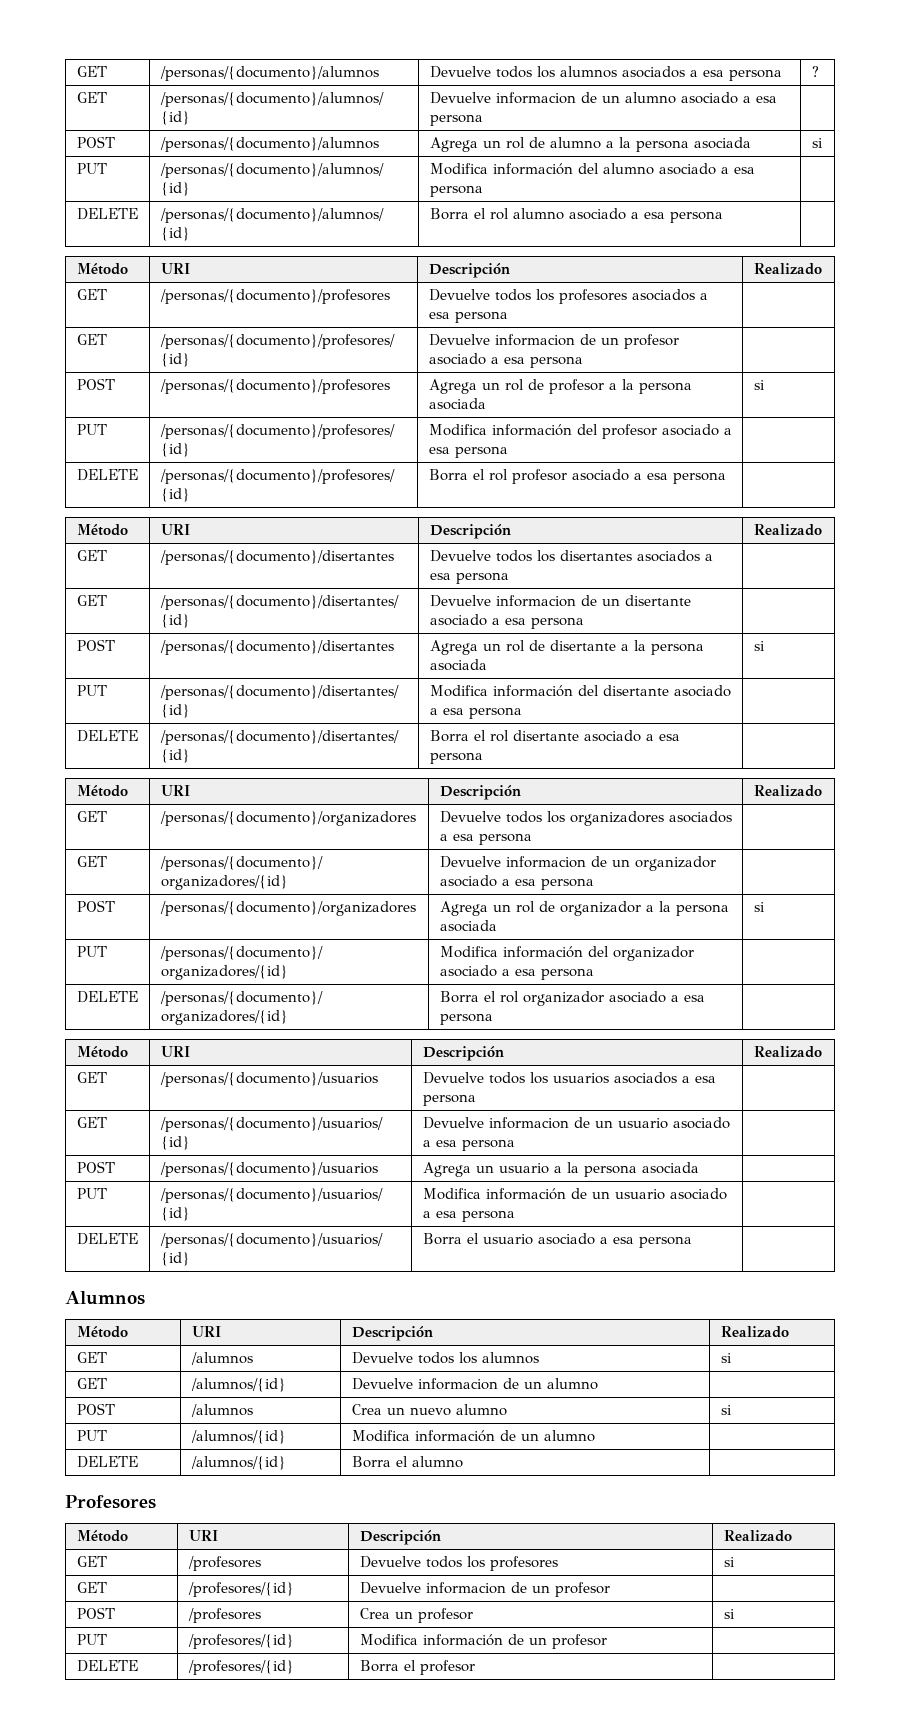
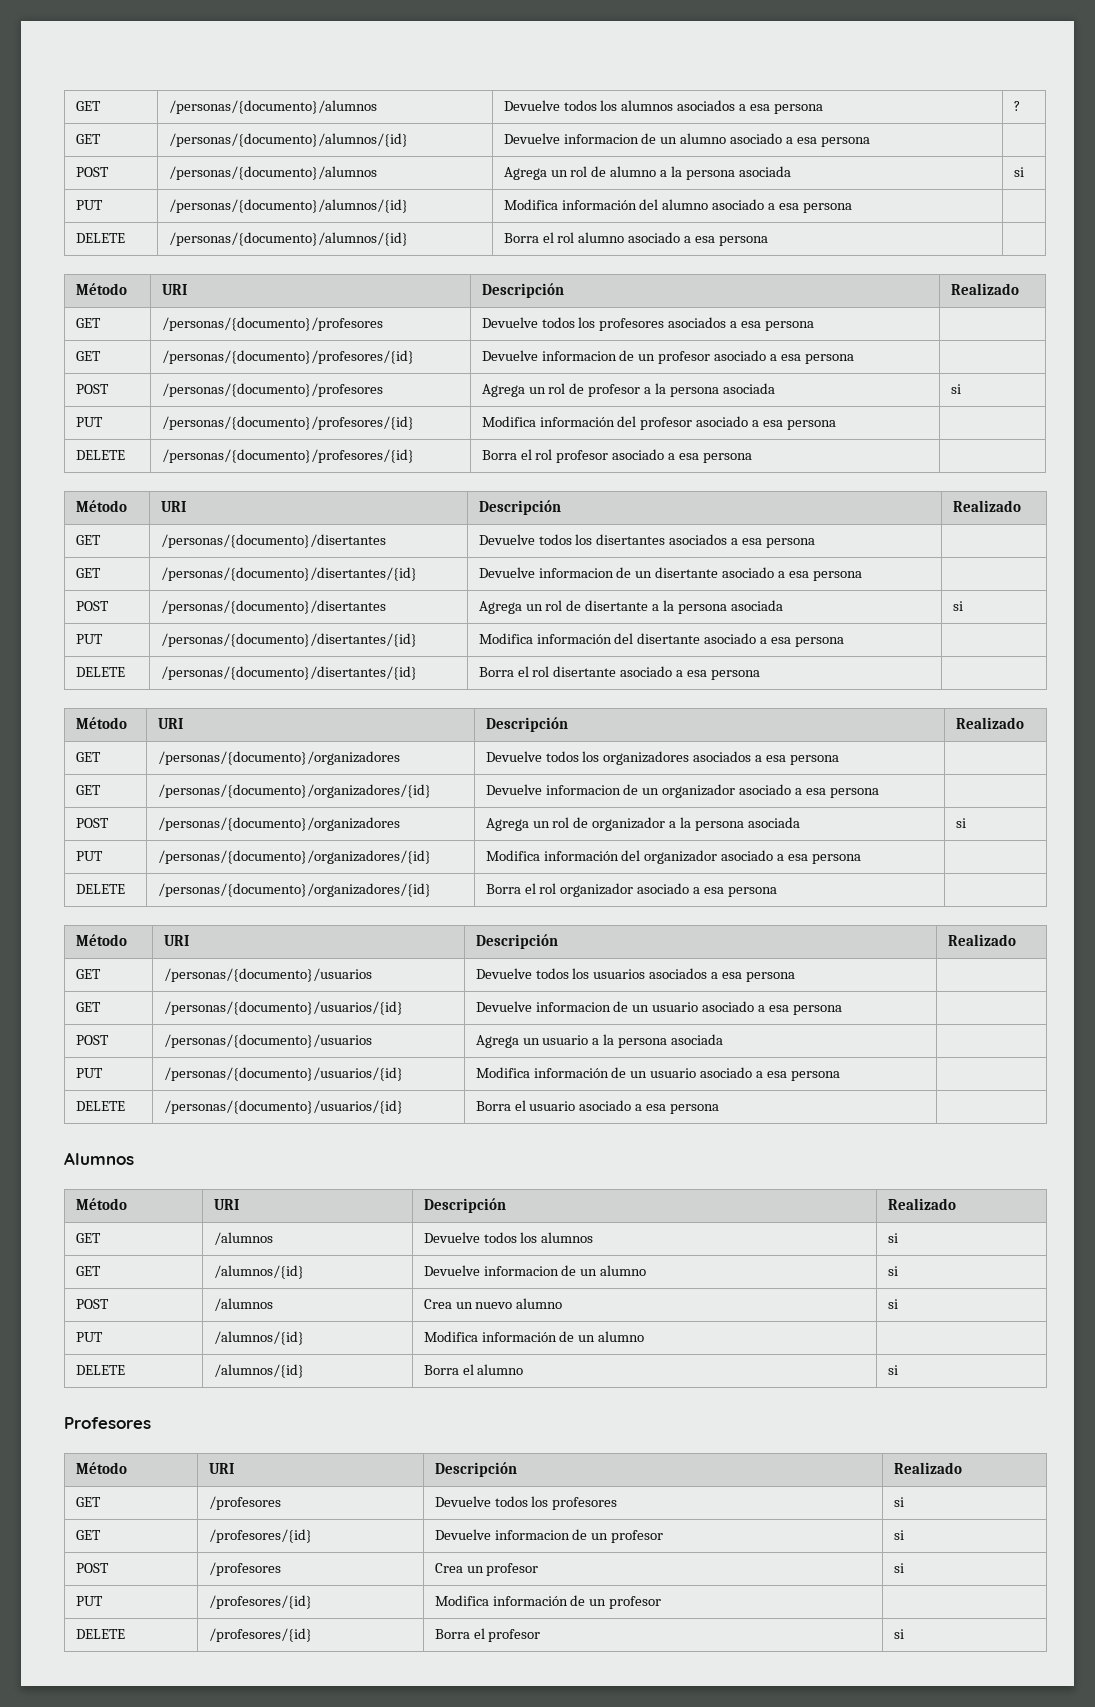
(598, 1384) none -> [887,1266,898,1276] si
(463, 1462) none -> [887,1365,898,1375] si
(610, 1589) none -> [893,1530,904,1540] si
(475, 1667) none -> [893,1629,904,1639] si

